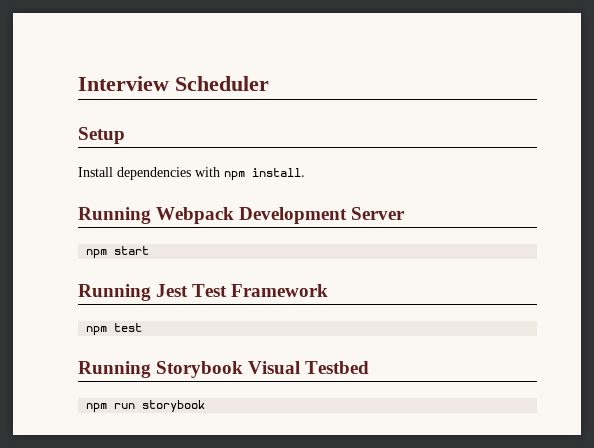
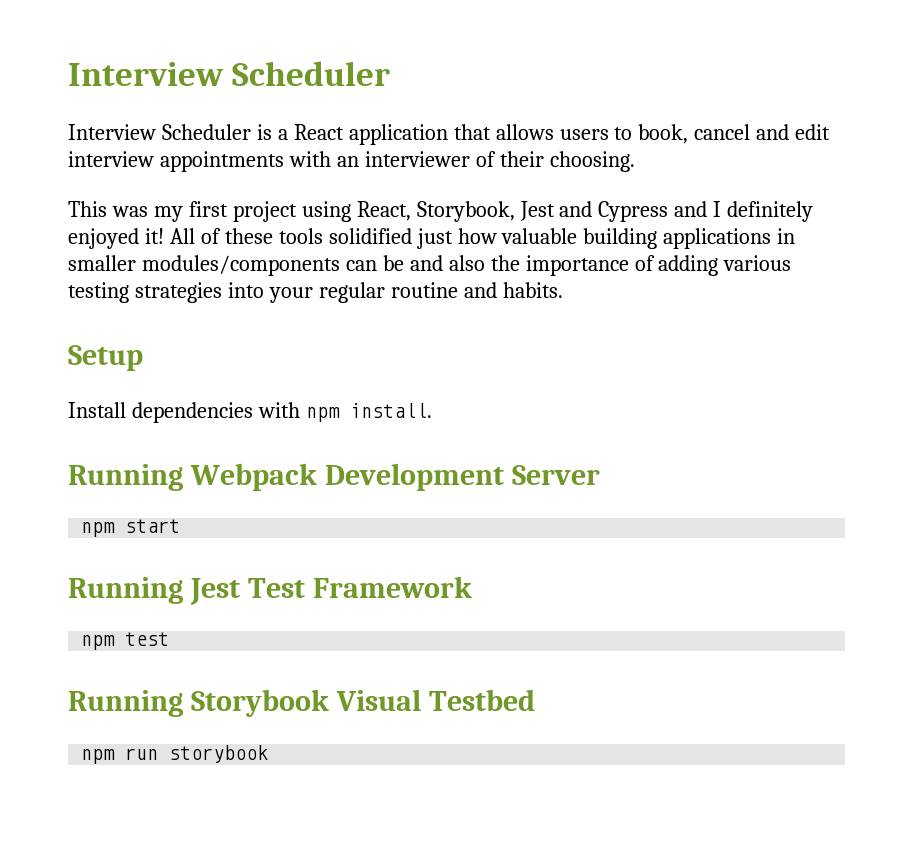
[78,76,269,91] Interview Scheduler -> [68,61,391,86] [68,124,831,145] [68,151,635,172] [68,201,814,222] [68,228,796,249] [68,255,792,276] [68,282,563,303] Interview Scheduler // Interview Scheduler is a React application that allows users to book, cancel and edit interview appointments with an interviewer of their choosing. // This was my first project using React, Storybook, Jest and Cypress and I definitely enjoyed it! All of these tools solidified just how valuable building applications in smaller modules/components can be and also the importance of adding various testing strategies into your regular routine and habits.

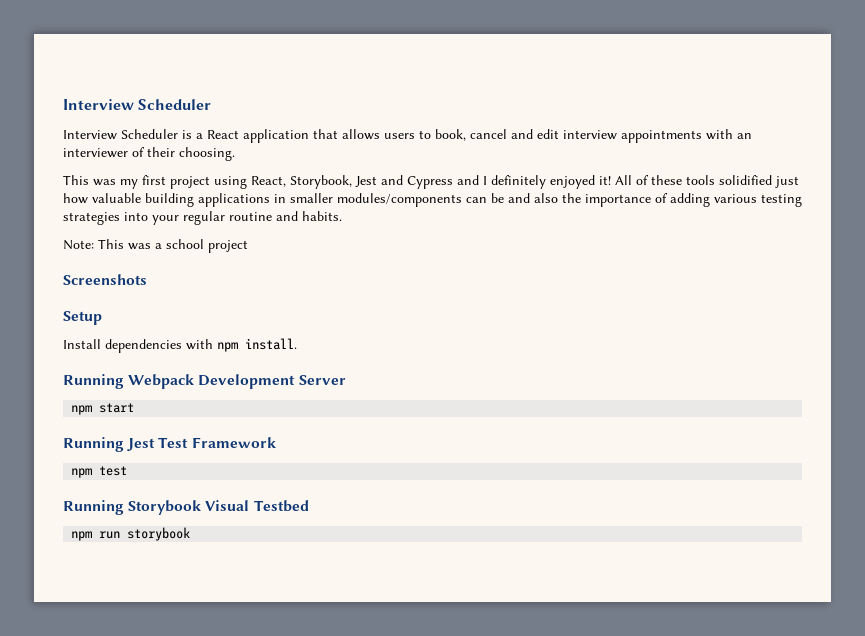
(563, 290) none -> [63,239,248,253] [63,274,147,285] // Note: This was a school project // Screenshots

